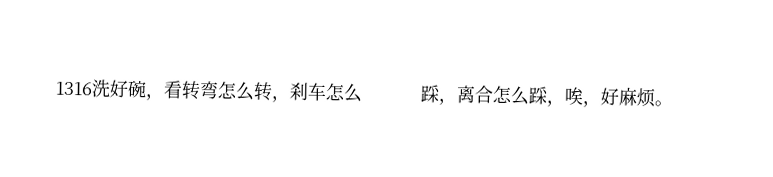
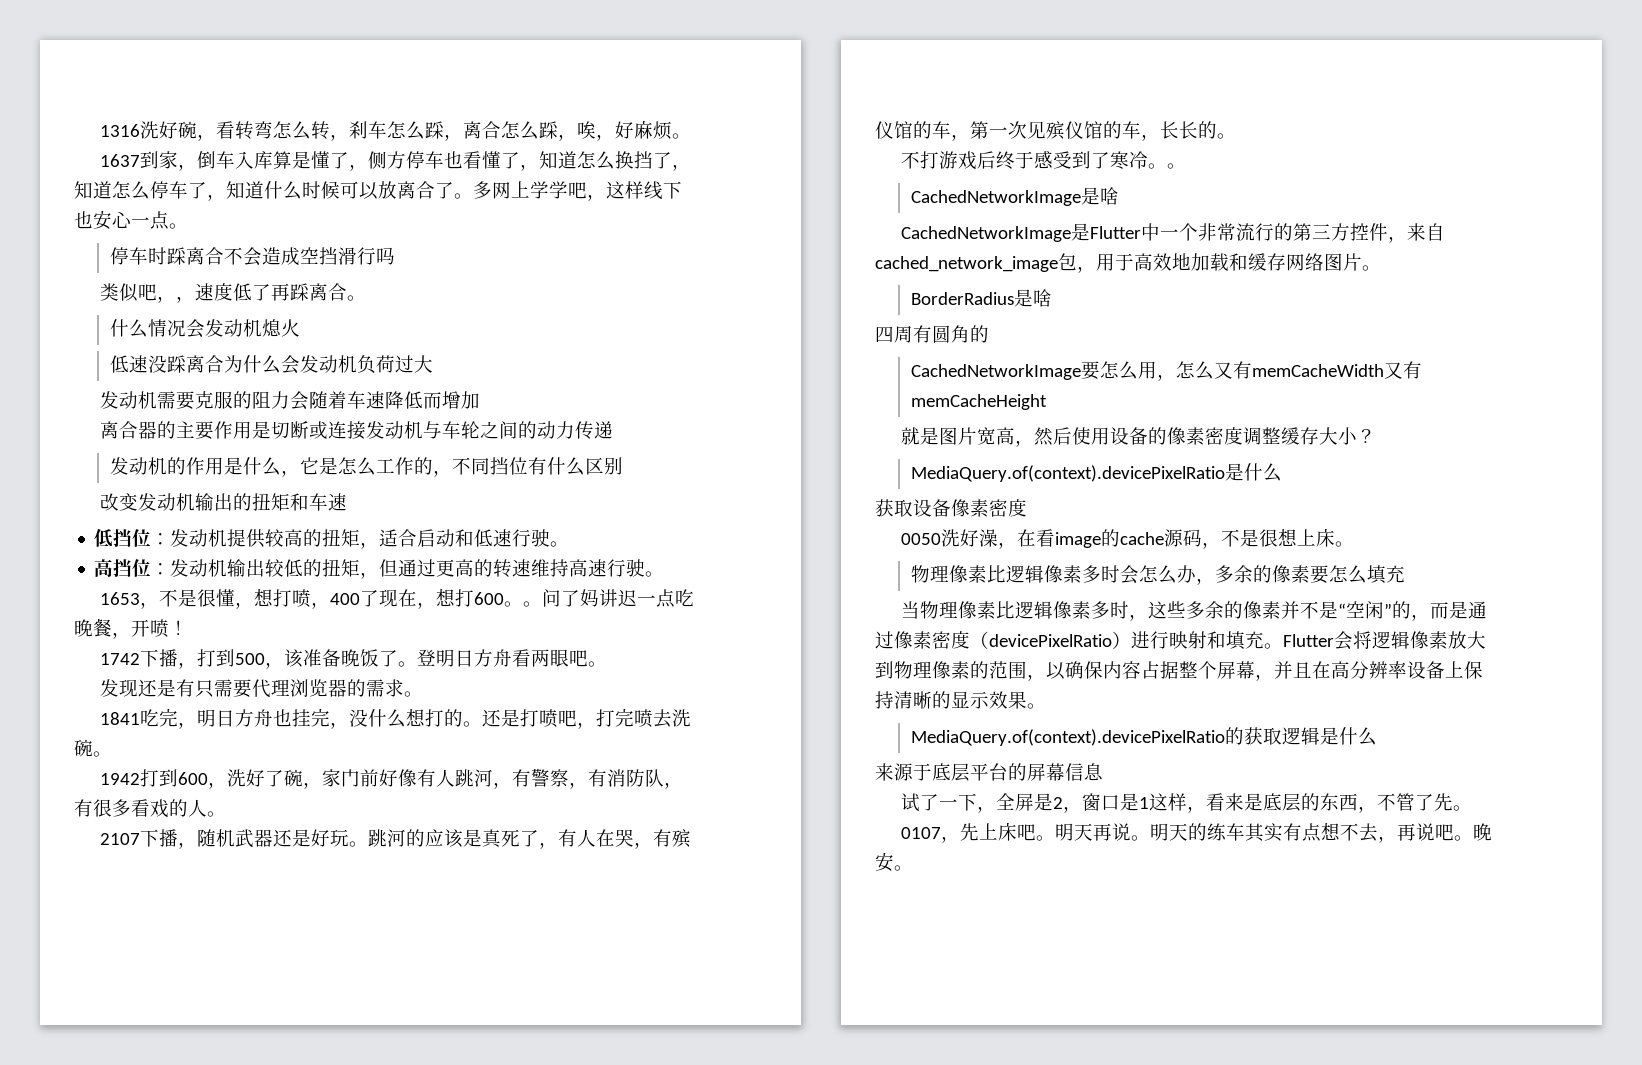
(673, 103) none -> [100,151,692,171] [74,181,682,201] [74,210,188,230] [109,247,395,266] [100,283,367,303] [109,319,300,338] [109,355,433,374] [100,391,481,410] [100,421,614,440] [109,457,623,477] [100,493,348,511] [94,529,570,549] [94,559,665,579] [100,588,695,609] [74,618,188,639] [100,649,608,669] [100,679,424,698] [100,708,692,729] [74,739,112,757] [100,768,684,789] [74,799,226,818] [100,829,692,849] [875,121,1236,141] [901,151,1187,170] [910,187,1119,206] [901,223,1446,243] [875,253,1381,273] [910,289,1052,307] [875,325,989,343] [910,361,1422,381] [910,394,1047,410] [901,427,1377,447] [910,463,1282,482] [875,499,1027,517] [901,528,1355,549] [910,565,1405,585] [901,601,1488,621] [875,631,1486,650] [875,661,1483,681] [875,691,1046,709] [910,727,1377,746] [875,763,1103,782] [901,793,1473,813] [901,822,1493,843] [875,852,913,872] // 1637到家，倒车入库算是懂了，侧方停车也看懂了，知道怎么换挡了，知道怎么停车了，知道什么时候可以放离合了。多网上学学吧，这样线下也安心一点。 // 停车时踩离合不会造成空挡滑行吗 // 类似吧，，速度低了再踩离合。 // 什么情况会发动机熄火 // 低速没踩离合为什么会发动机负荷过大 // 发动机需要克服的阻力会随着车速降低而增加 // 离合器的主要作用是切断或连接发动机与车轮之间的动力传递 // 发动机的作用是什么，它是怎么工作的，不同挡位有什么区别 // 改变发动机输出的扭矩和车速 // 低挡位：发动机提供较高的扭矩，适合启动和低速行驶。 // 高挡位：发动机输出较低的扭矩，但通过更高的转速维持高速行驶。 // 1653，不是很懂，想打喷，400了现在，想打600。。问了妈讲迟一点吃晚餐，开喷！ // 1742下播，打到500，该准备晚饭了。登明日方舟看两眼吧。 // 发现还是有只需要代理浏览器的需求。 // 1841吃完，明日方舟也挂完，没什么想打的。还是打喷吧，打完喷去洗碗。 // 1942打到600，洗好了碗，家门前好像有人跳河，有警察，有消防队，有很多看戏的人。 // 2107下播，随机武器还是好玩。跳河的应该是真死了，有人在哭，有殡仪馆的车，第一次见殡仪馆的车，长长的。 // 不打游戏后终于感受到了寒冷。。 // CachedNetworkImage是啥 // CachedNetworkImage是Flutter中一个非常流行的第三方控件，来自cached_network_image包，用于高效地加载和缓存网络图片。 // BorderRadius是啥 // 四周有圆角的 // CachedNetworkImage要怎么用，怎么又有memCacheWidth又有memCacheHeight // 就是图片宽高，然后使用设备的像素密度调整缓存大小？ // MediaQuery.of(context).devicePixelRatio是什么 // 获取设备像素密度 // 0050洗好澡，在看image的cache源码，不是很想上床。 // 物理像素比逻辑像素多时会怎么办，多余的像素要怎么填充 // 当物理像素比逻辑像素多时，这些多余的像素并不是“空闲”的，而是通过像素密度（devicePixelRatio）进行映射和填充。Flutter会将逻辑像素放大到物理像素的范围，以确保内容占据整个屏幕，并且在高分辨率设备上保持清晰的显示效果。 // MediaQuery.of(context).devicePixelRatio的获取逻辑是什么 // 来源于底层平台的屏幕信息 // 试了一下，全屏是2，窗口是1这样，看来是底层的东西，不管了先。 // 0107，先上床吧。明天再说。明天的练车其实有点想不去，再说吧。晚安。

